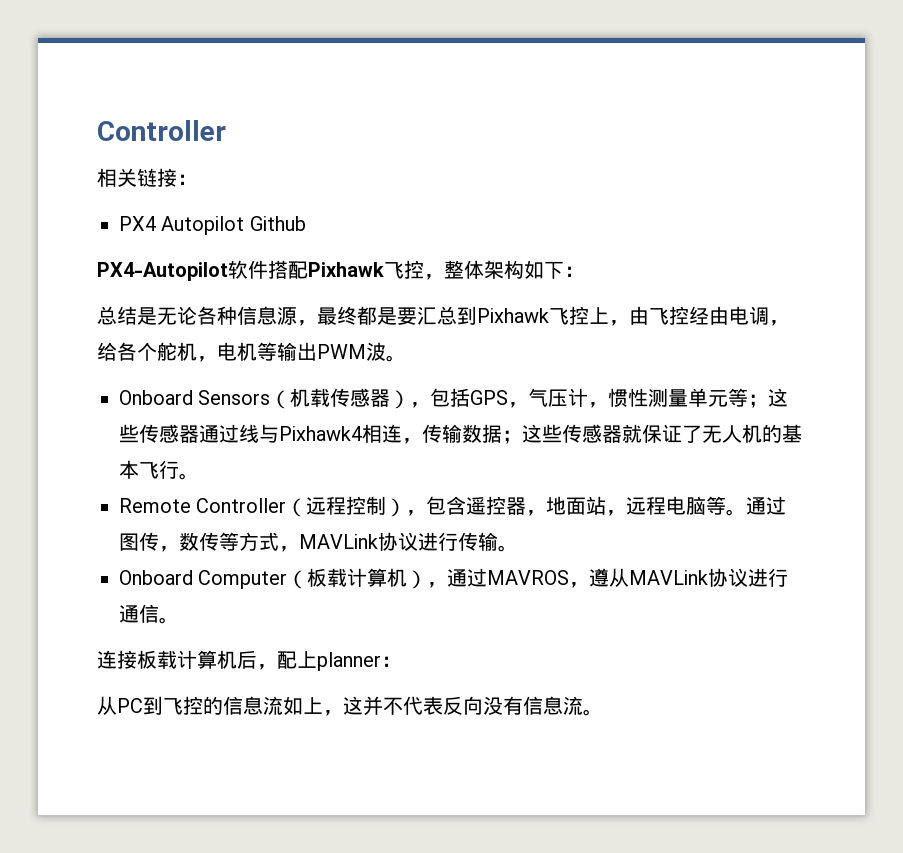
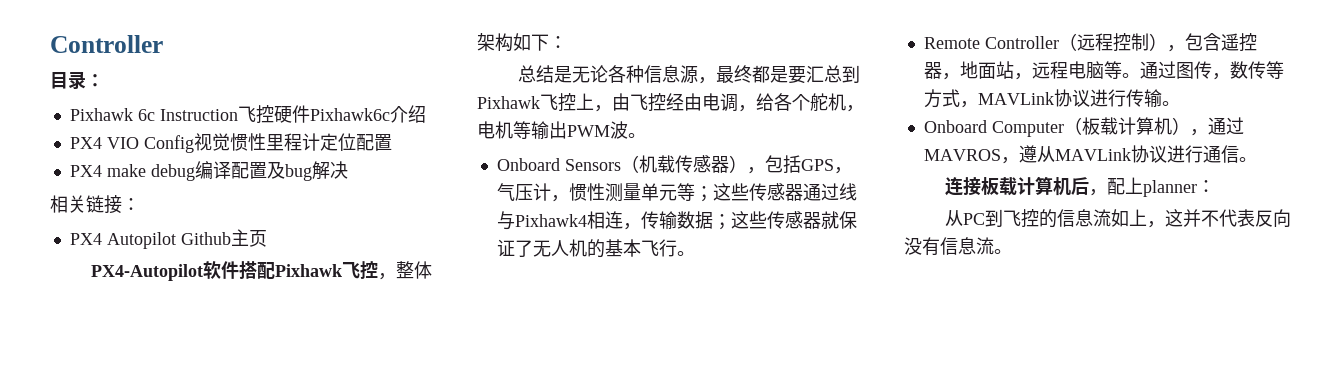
[97,120,226,141] Controller -> [50,35,163,53] [50,71,104,90] [69,105,426,124] [69,133,392,153] [69,161,348,181] Controller // 目录： // Pixhawk 6c Instruction飞控硬件Pixhawk6c介绍 // PX4 VIO Config视觉惯性里程计定位配置 // PX4 make debug编译配置及bug解决
(306, 223) none -> [230,229,267,247] 主页

